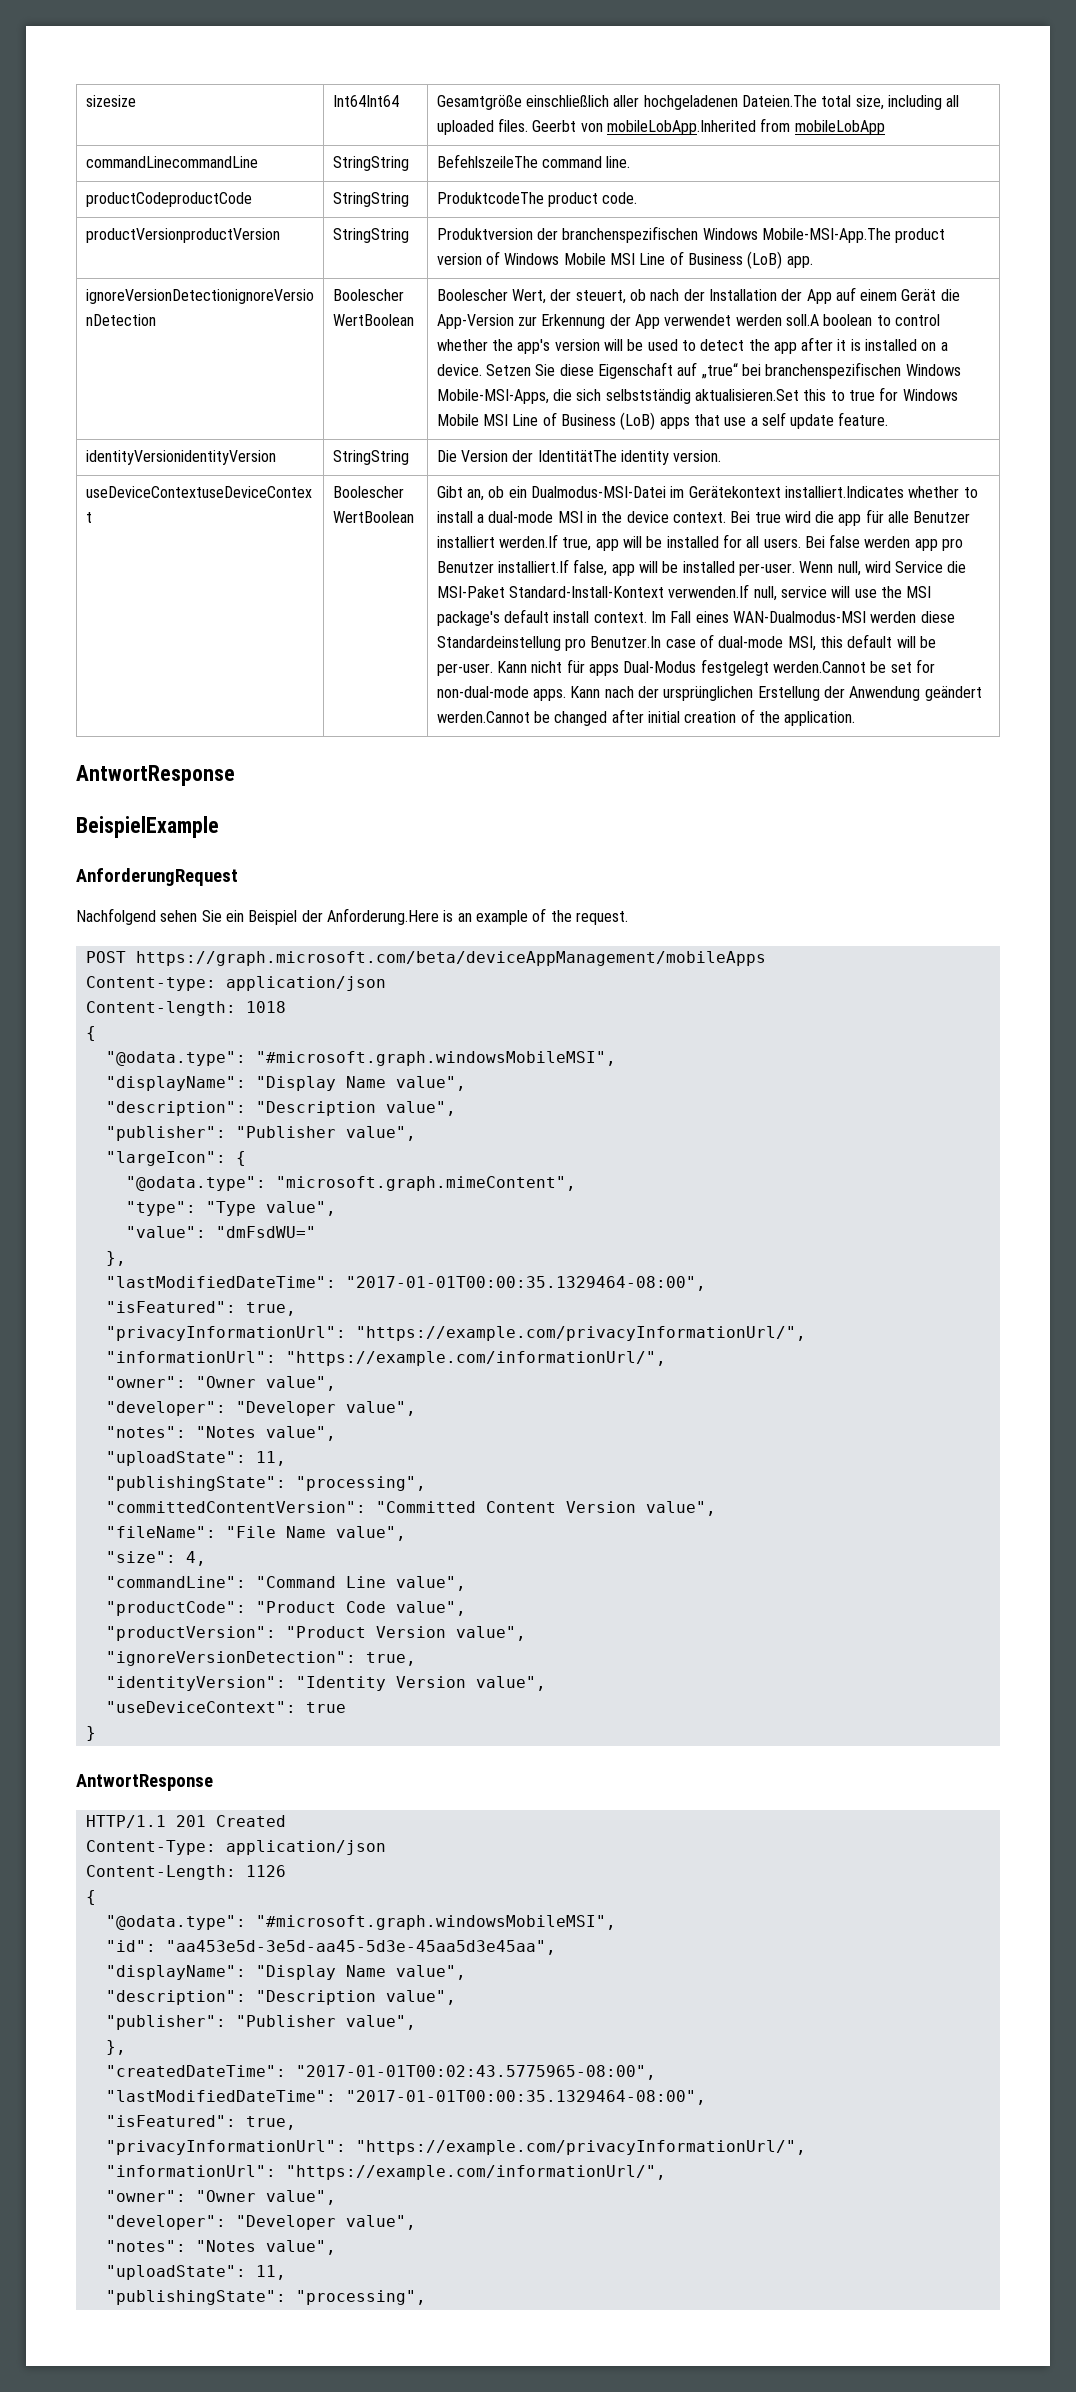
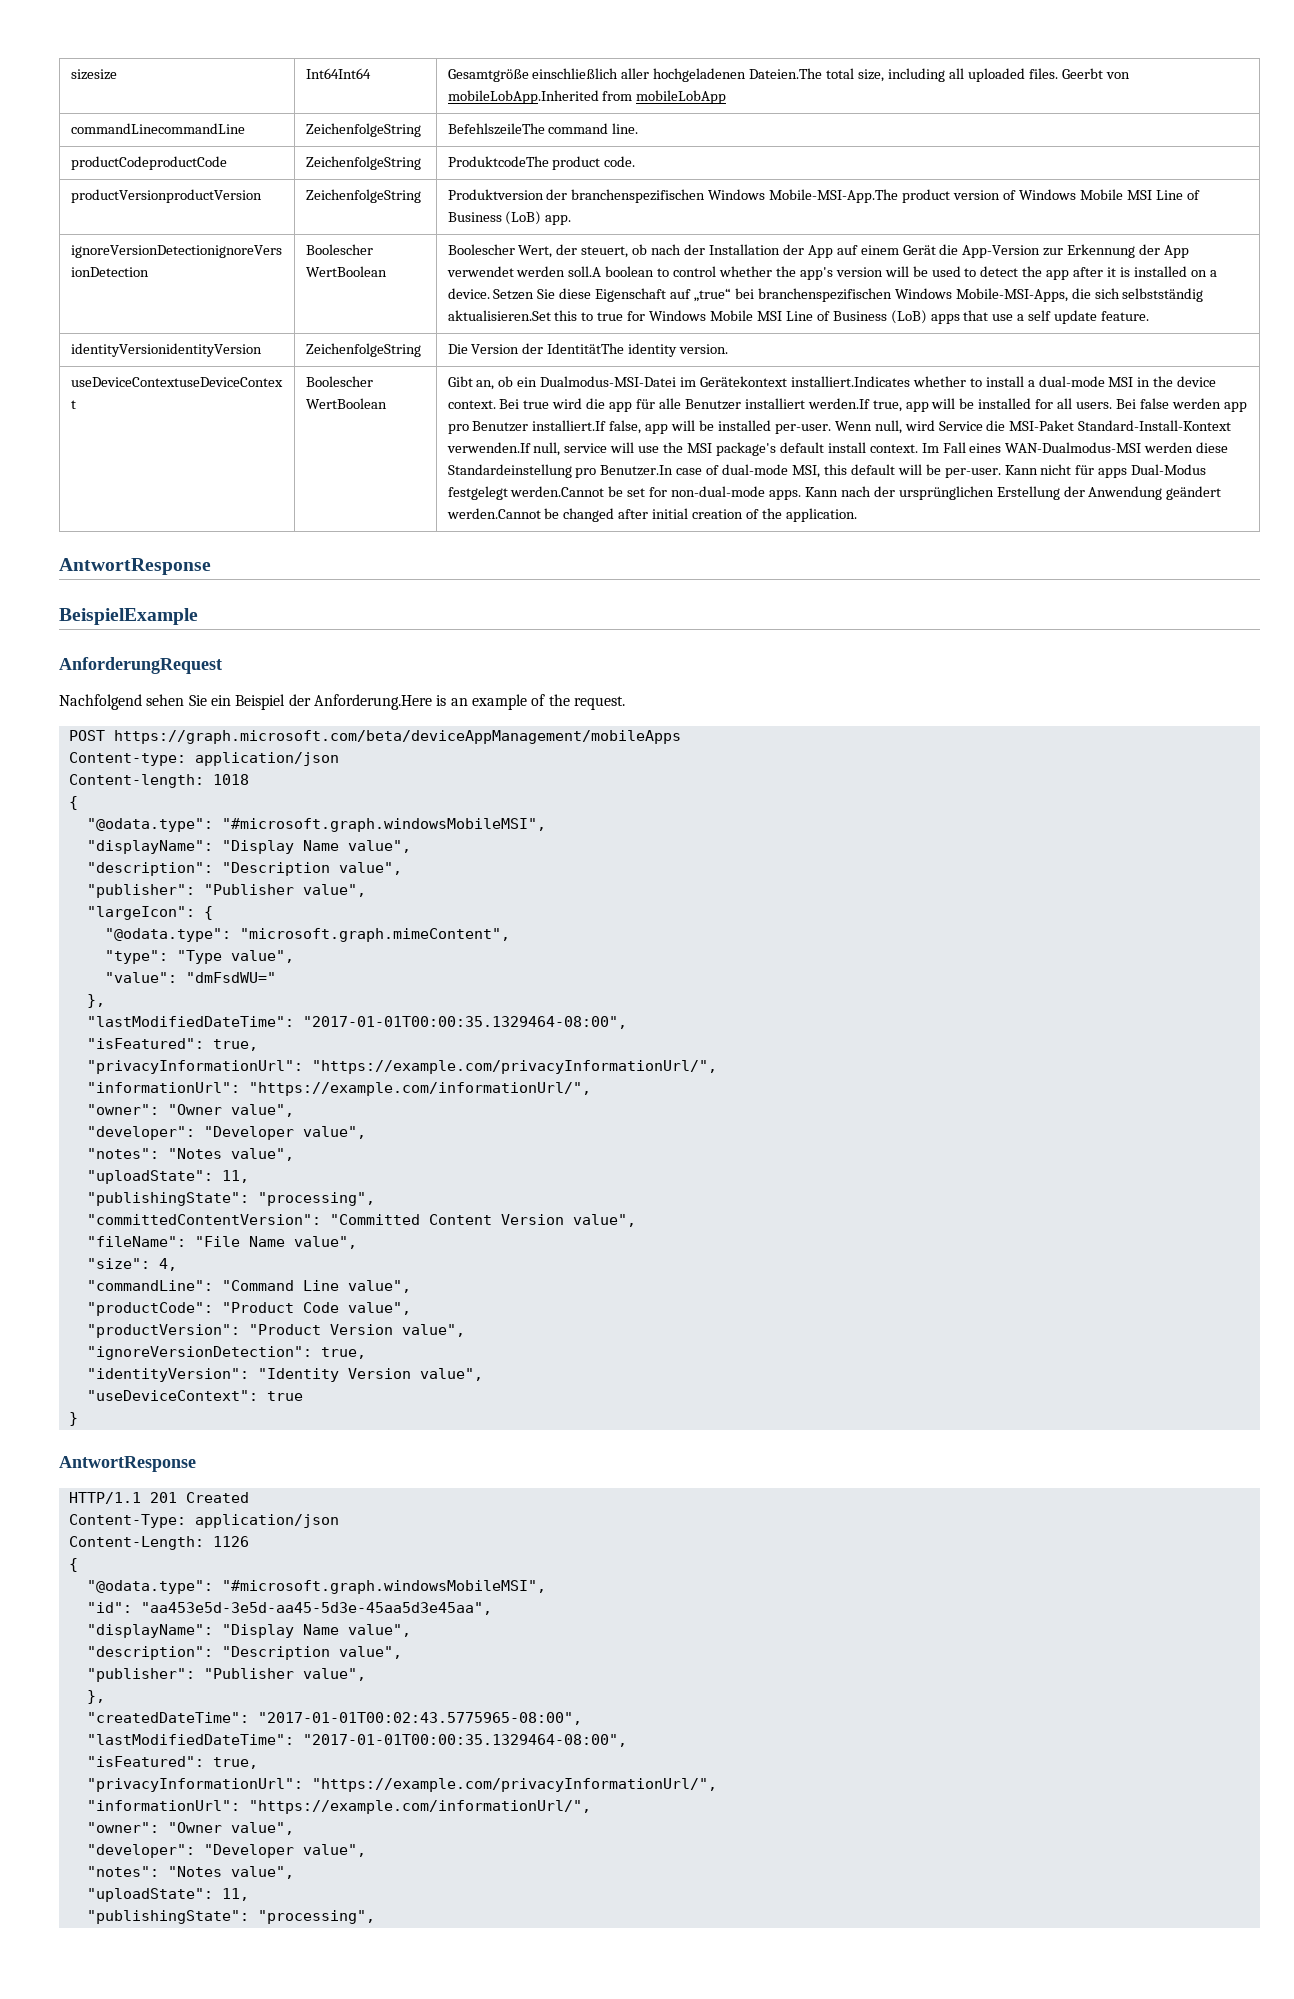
[332,156,409,171] StringString -> [305,123,421,137] ZeichenfolgeString
[332,192,409,207] StringString -> [305,156,421,170] ZeichenfolgeString
[332,228,409,243] StringString -> [305,189,421,203] ZeichenfolgeString
[332,450,409,465] StringString -> [305,343,421,357] ZeichenfolgeString

